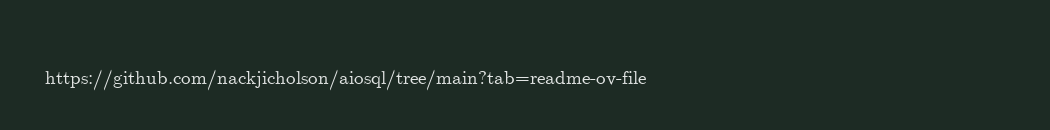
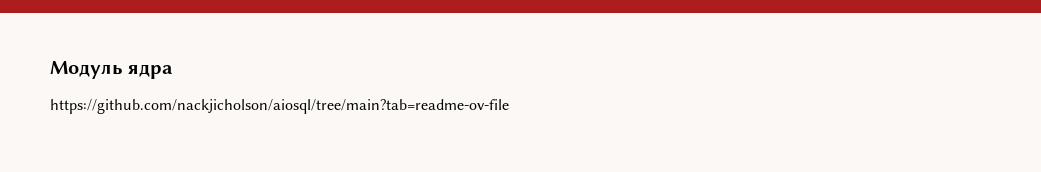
(45, 80) none -> [50,61,174,79] Модуль ядра //

